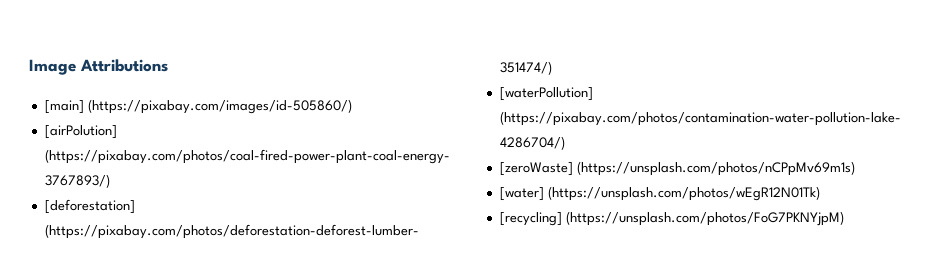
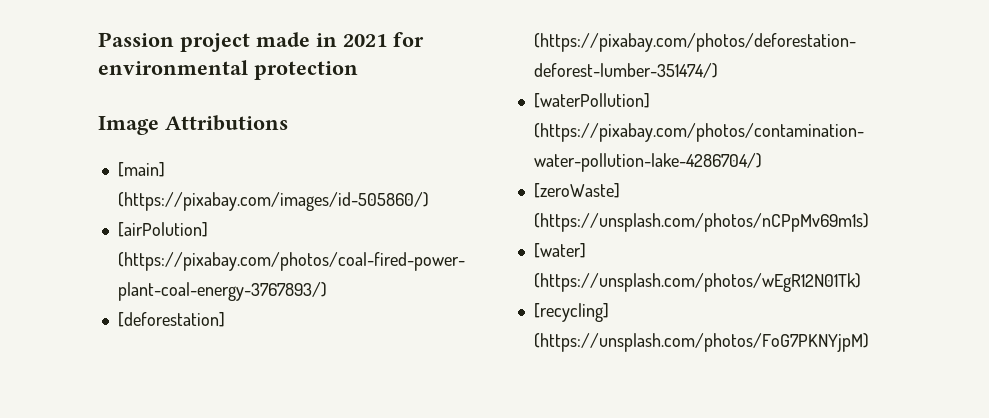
(29, 67) none -> [98,32,424,52] [98,60,358,80] Passion project made in 2021 for environmental protection //

